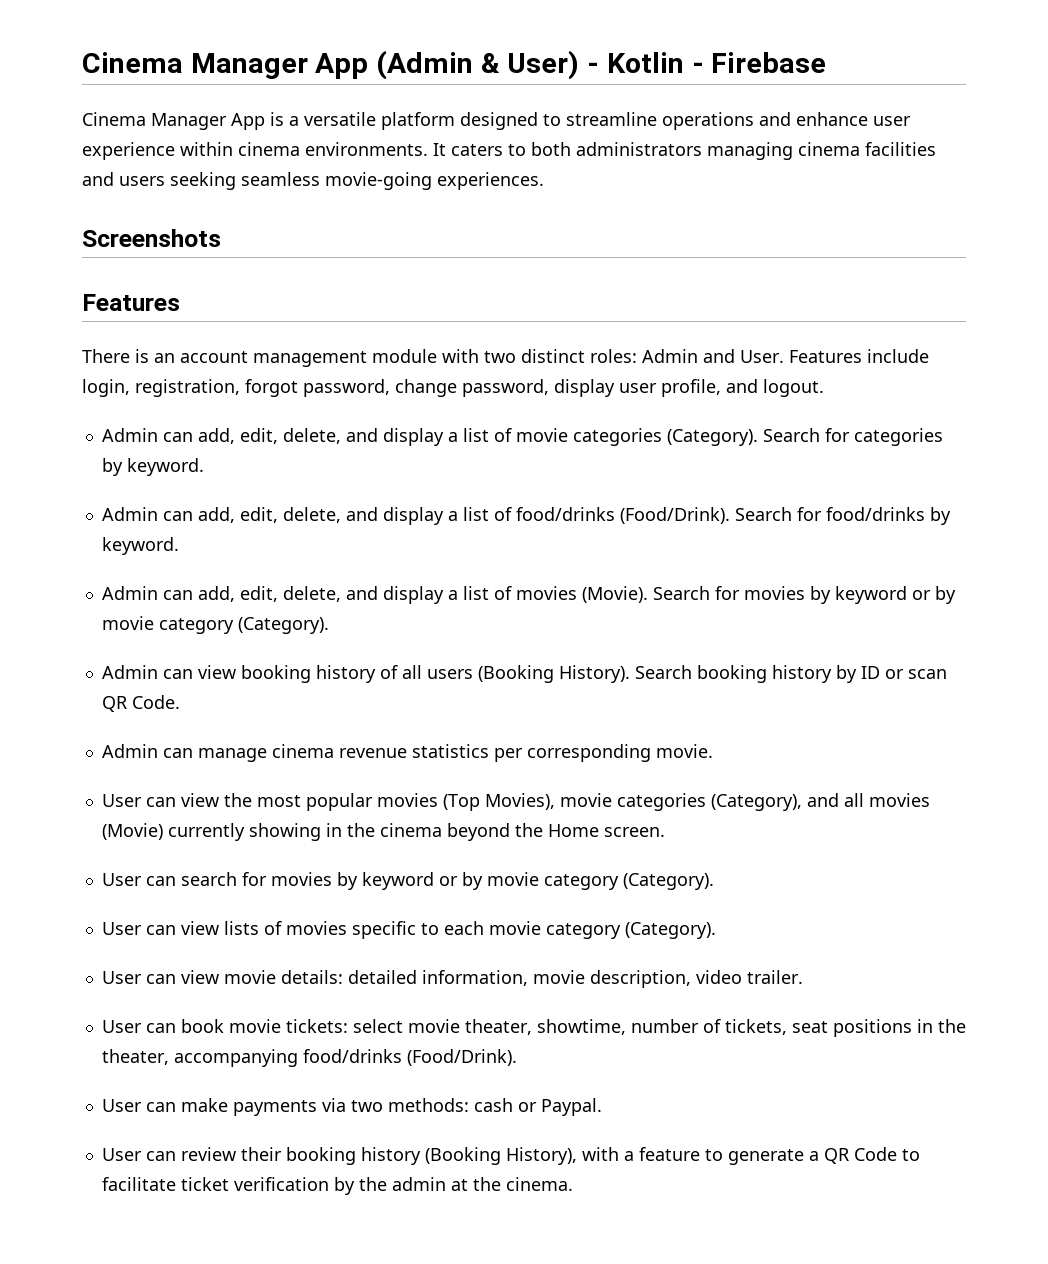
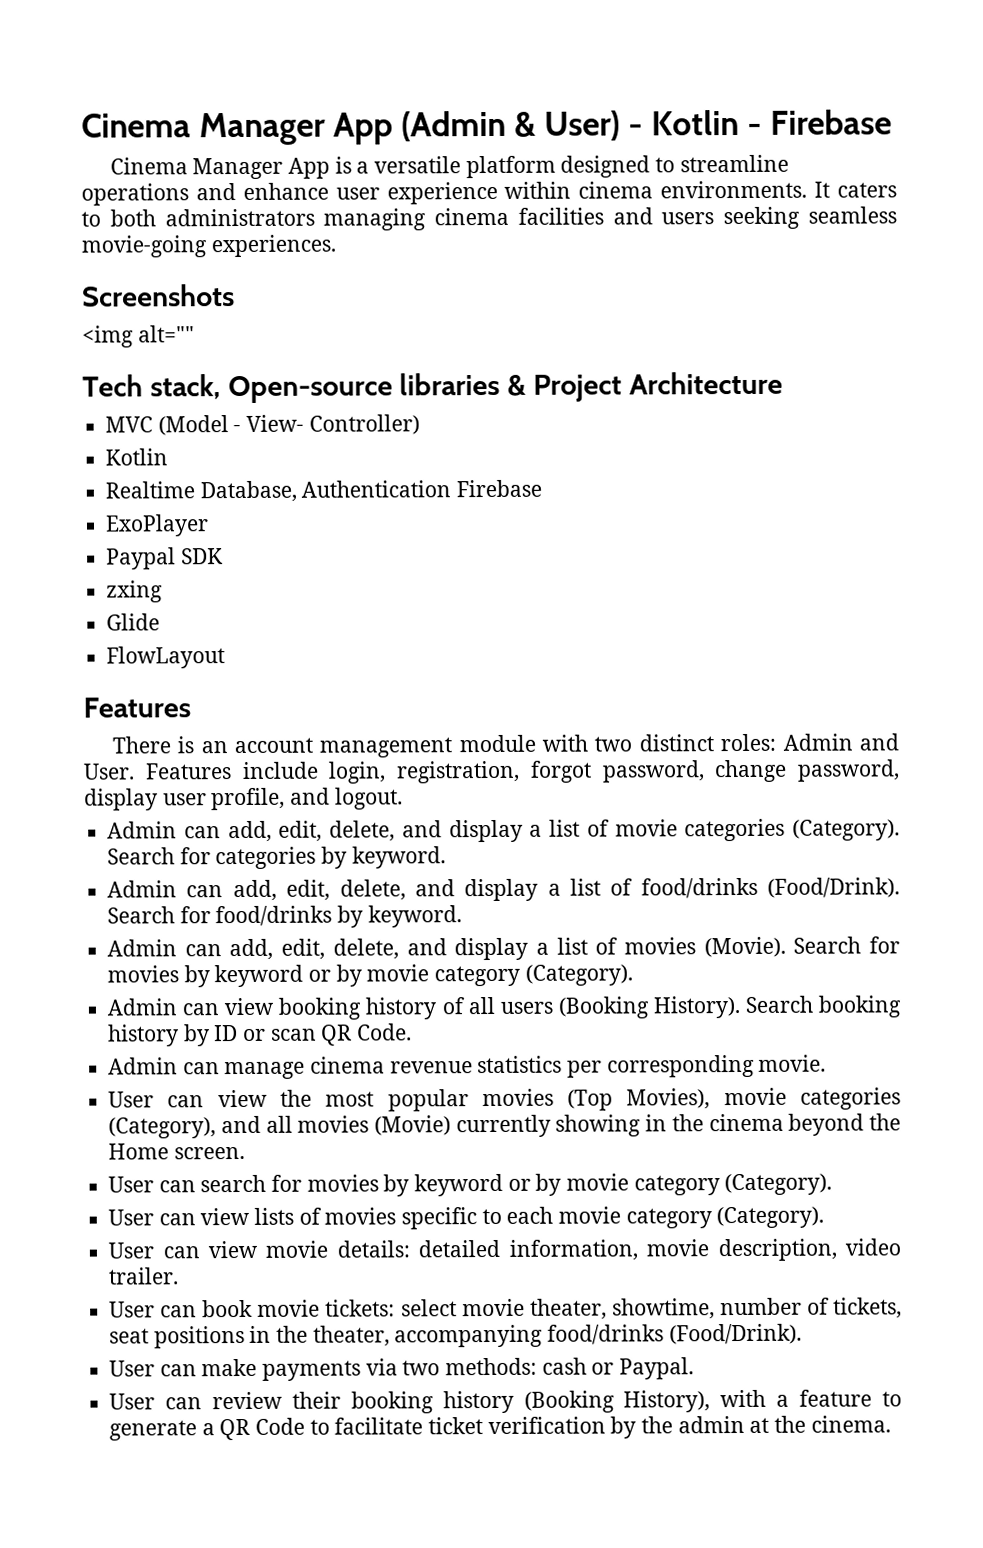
(221, 238) none -> [82,325,195,348] [82,371,783,404] [105,414,420,436] [105,448,169,466] [105,479,543,503] [105,514,210,537] [106,547,223,570] [106,580,164,603] [106,613,161,631] [106,646,226,669] // <img alt="" // Tech stack, Open-source libraries & Project Architecture // MVC (Model - View- Controller) // Kotlin // Realtime Database, Authentication Firebase // ExoPlayer // Paypal SDK // zxing // Glide // FlowLayout

